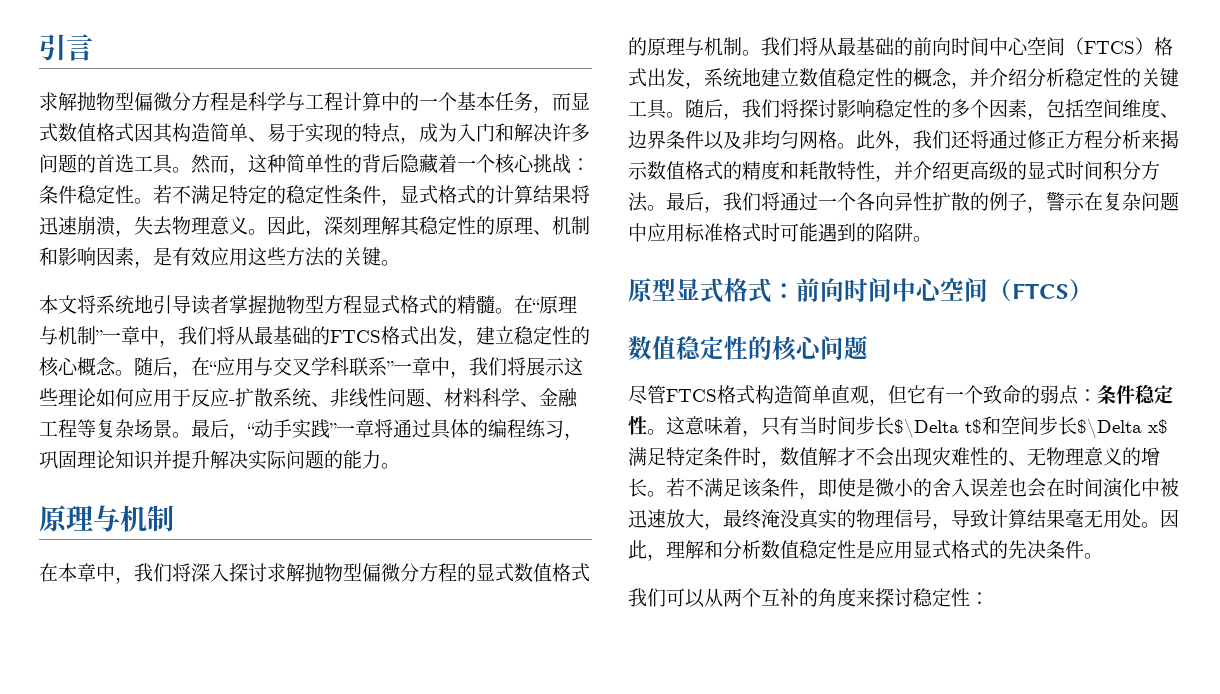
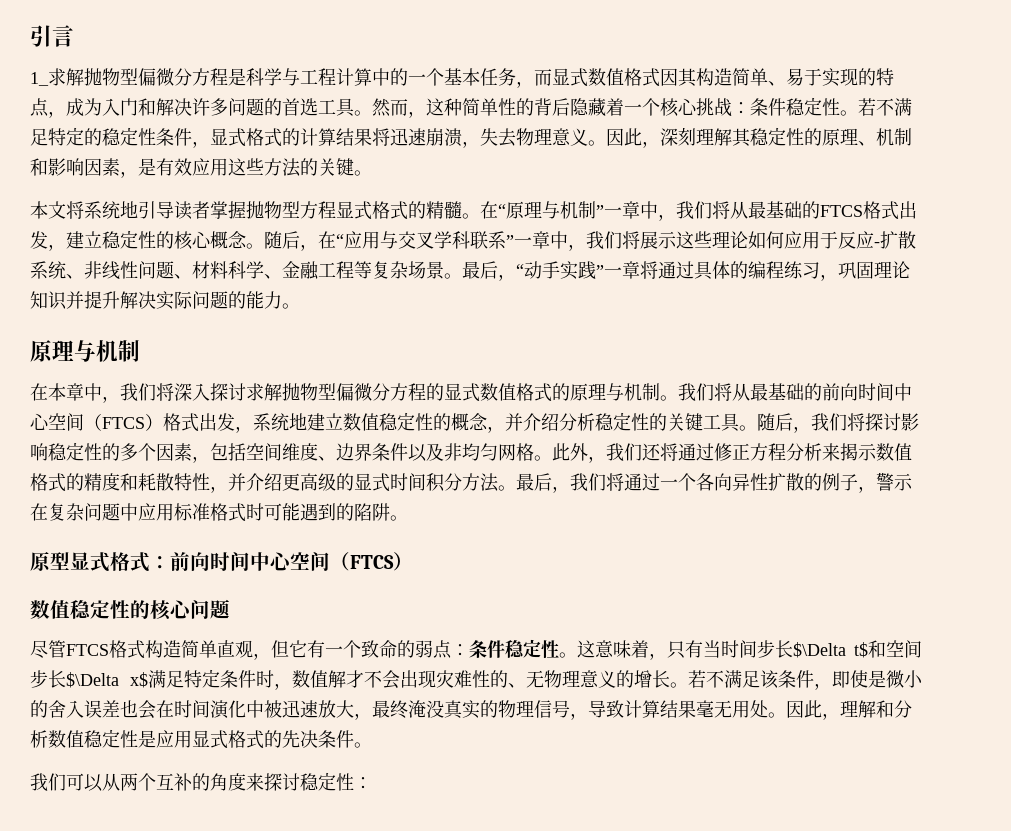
(93, 47) none -> [30,72,49,86] 1_

